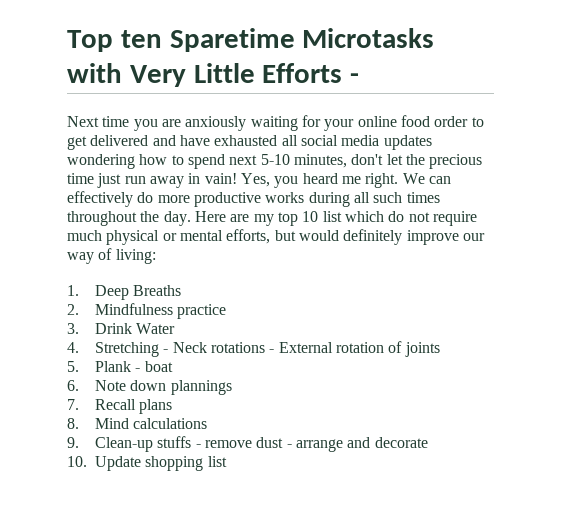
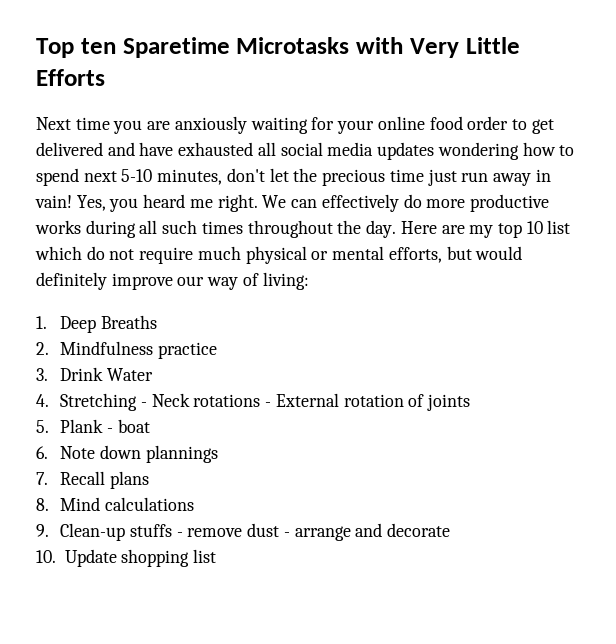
[350,73,360,83] - -> (105, 77) none

